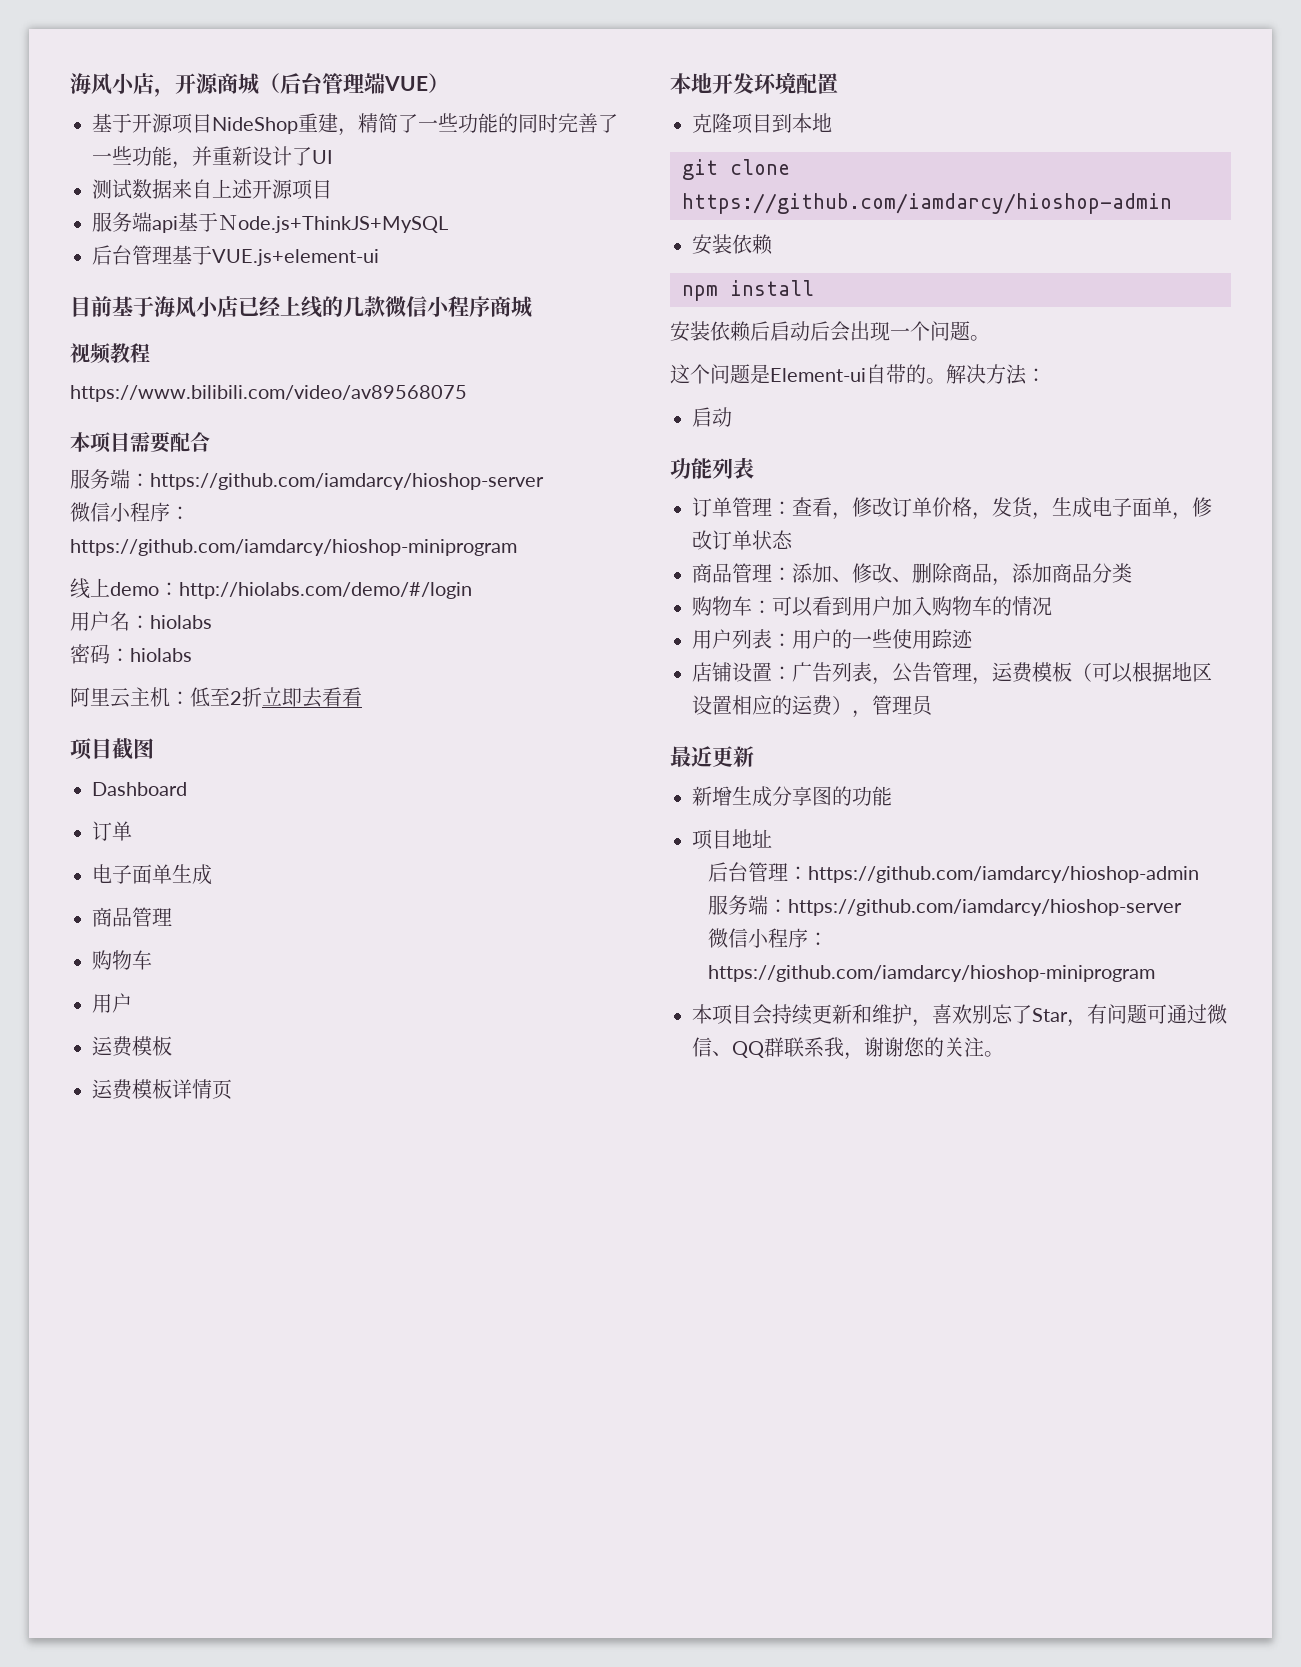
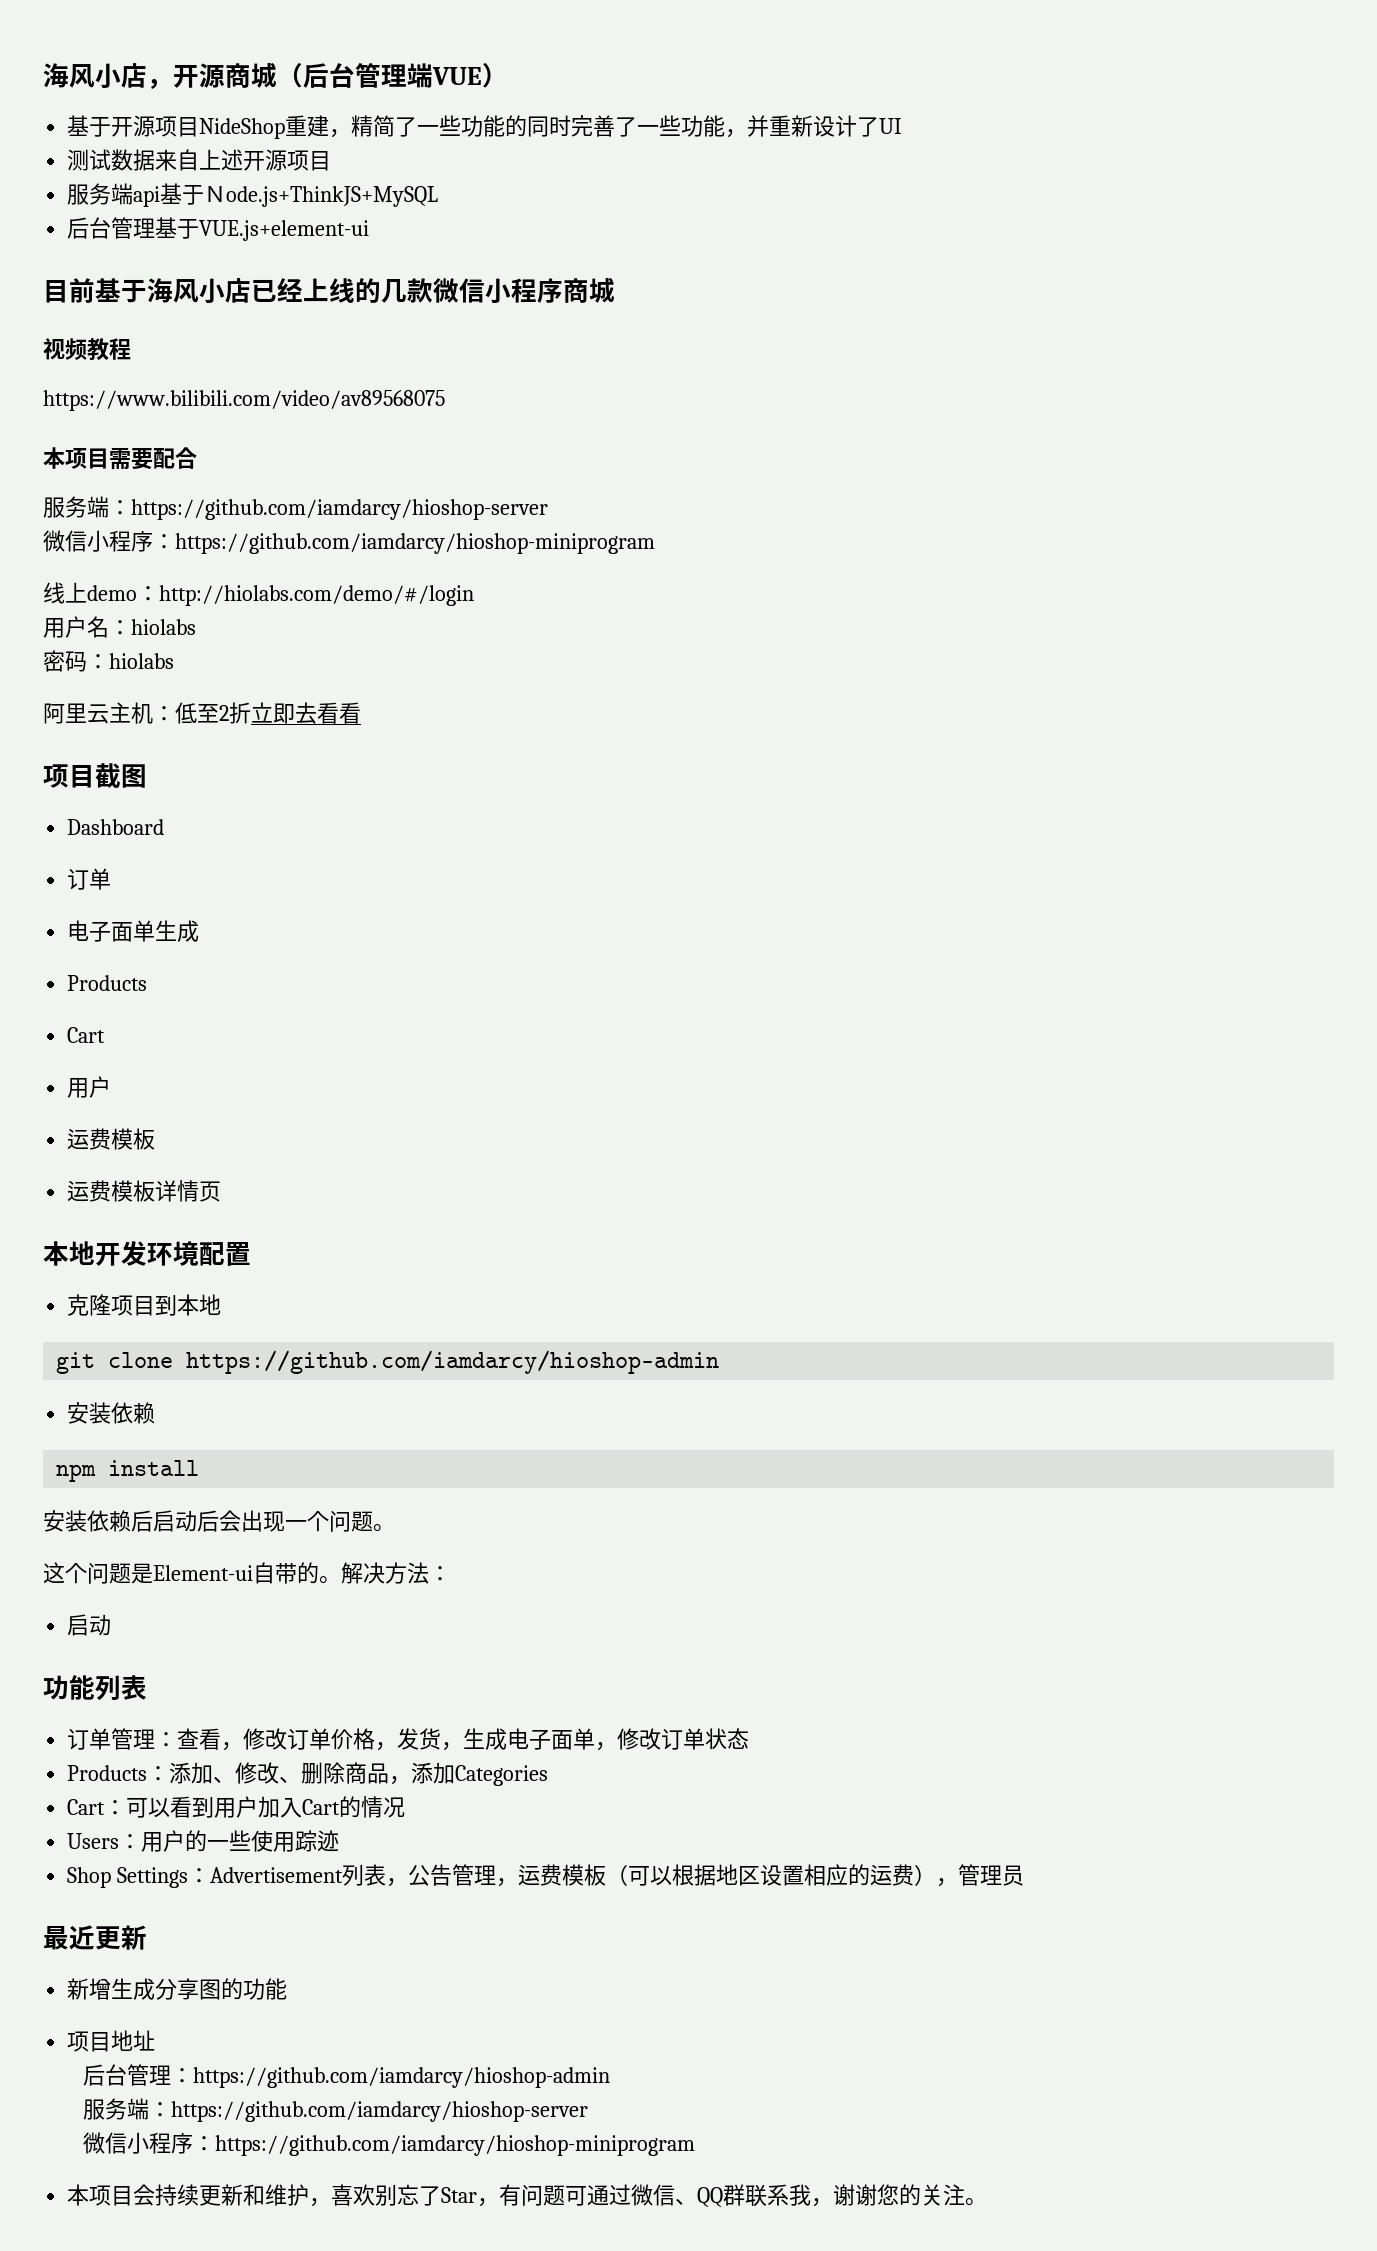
[92,907,172,927] [92,950,152,970] 商品管理 // 购物车 -> [67,975,148,991] [67,1027,106,1043] Products // Cart
[692,563,772,583] 商品管理 -> [67,1765,148,1781] Products
[1052,563,1132,583] [692,596,752,616] 商品分类 // 购物车 -> [455,1765,549,1786] [67,1799,106,1815] Categories // Cart
[932,596,992,616] 购物车 -> [302,1799,341,1815] Cart
[692,629,772,649] 用户列表 -> [67,1833,120,1849] Users
[692,662,832,682] 店铺设置：广告 -> [67,1867,344,1888] Shop Settings：Advertisement

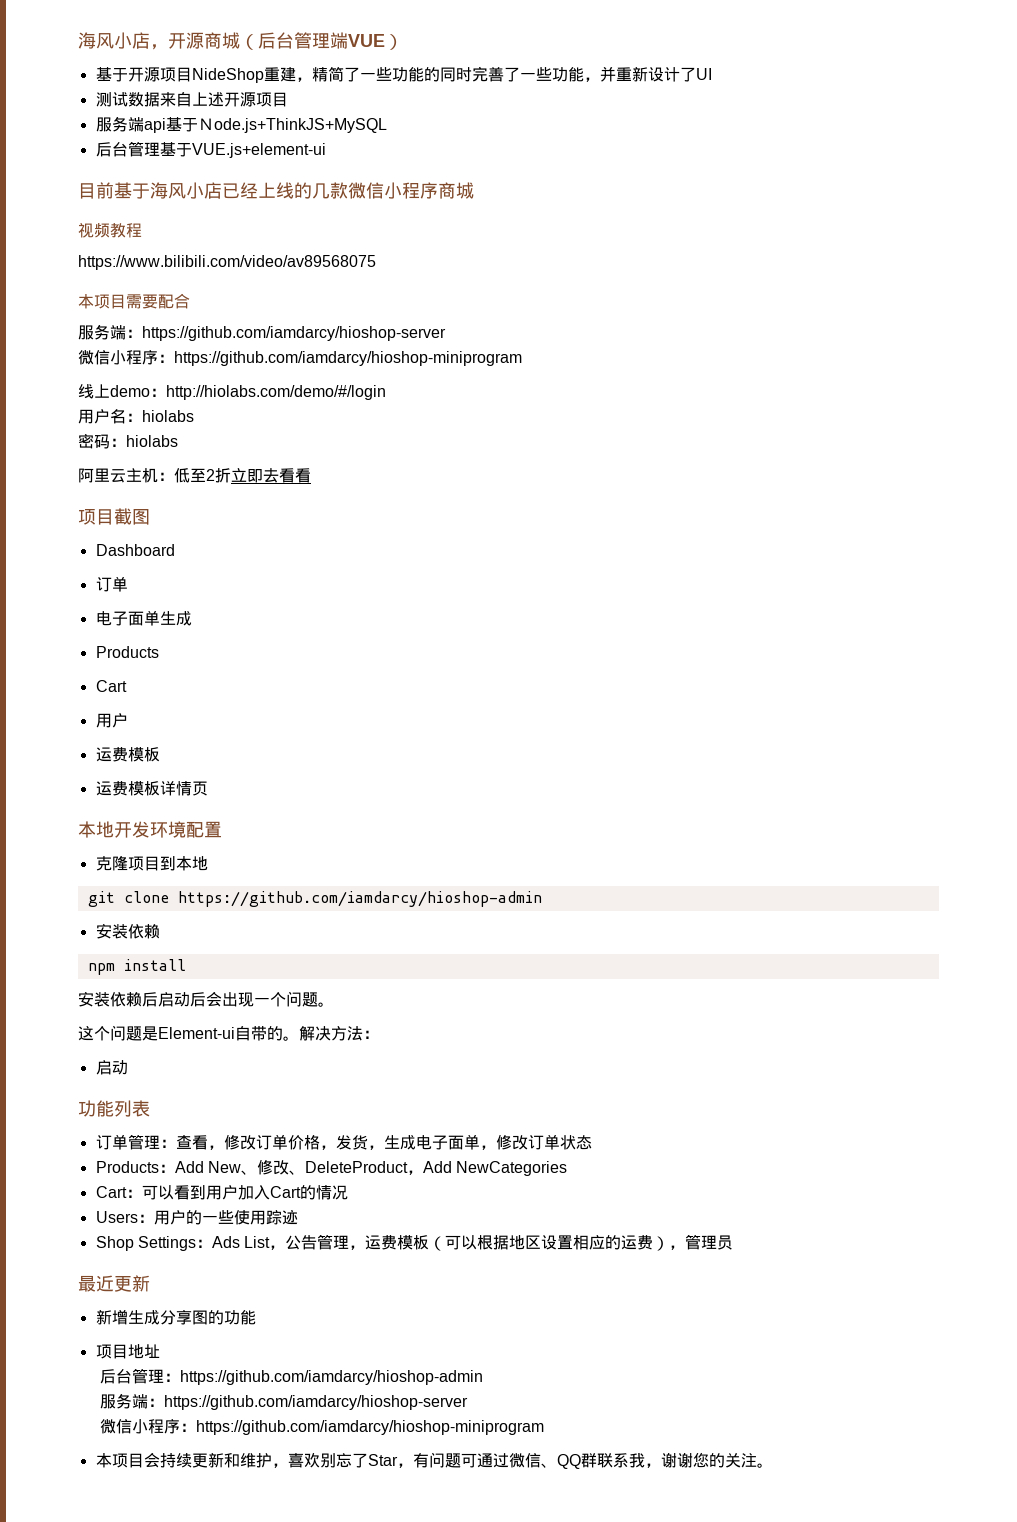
[169,1762,549,1786] 添加、修改、删除商品，添加Categories -> [174,1159,568,1176] Add New、修改、DeleteProduct，Add NewCategories
[210,1864,387,1886] Advertisement列表 -> [211,1236,271,1248] Ads List

